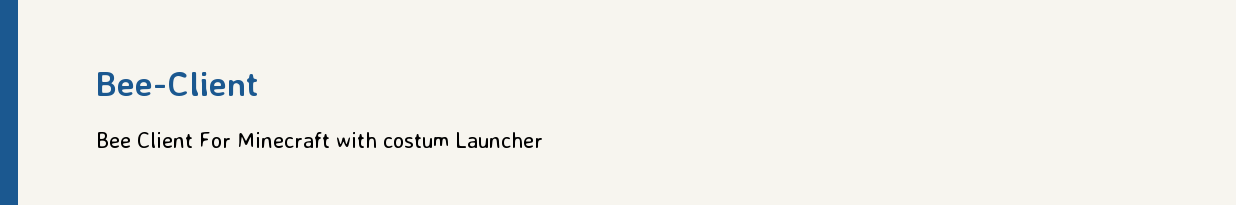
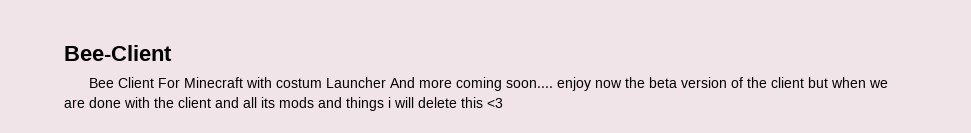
(543, 140) none -> [390,77,889,91] [64,97,503,111] And more coming soon.... enjoy now the beta version of the client but when we are done with the client and all its mods and things i will delete this <3

